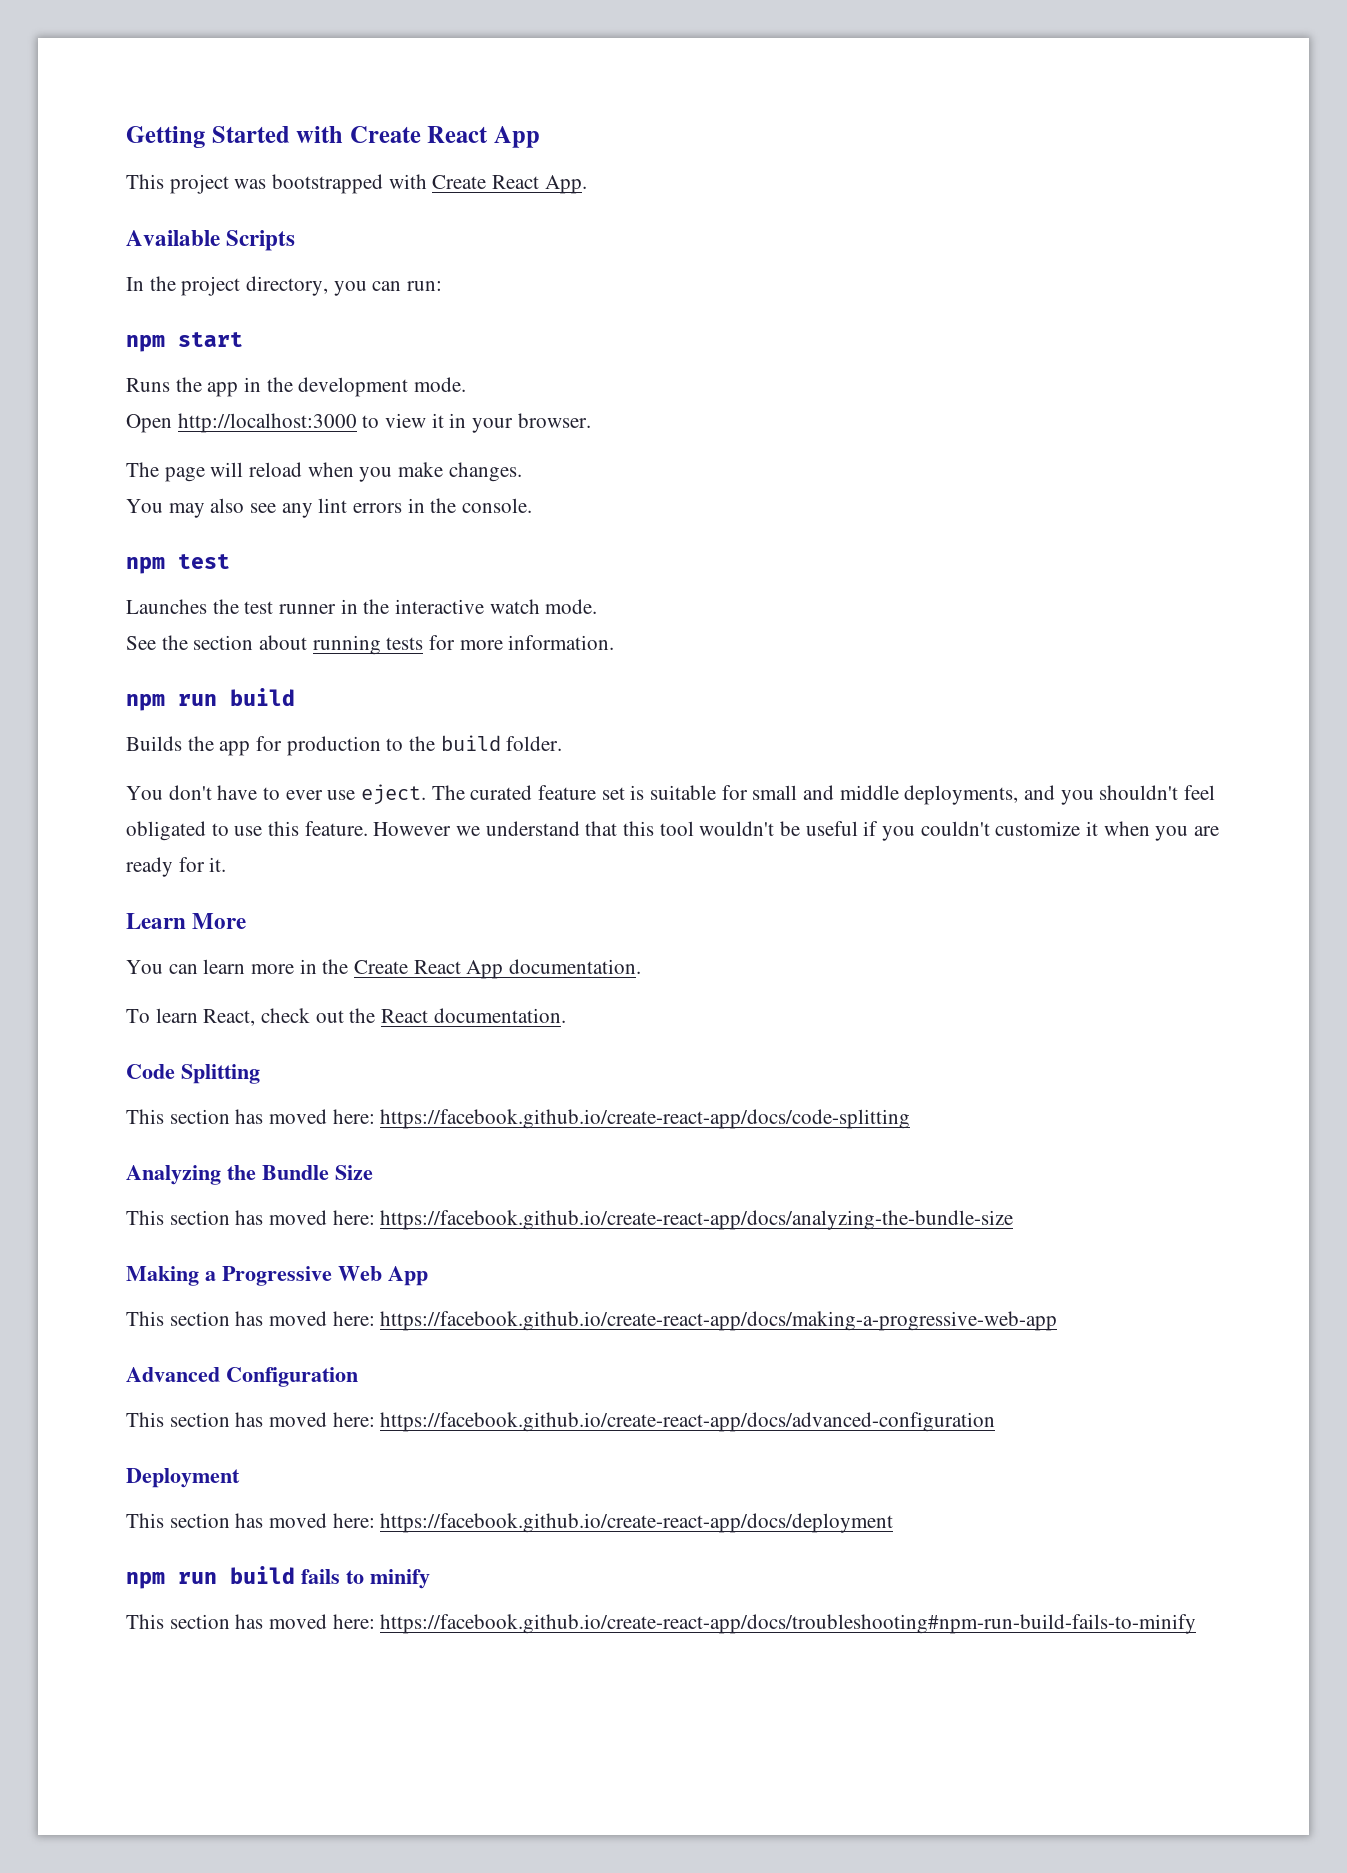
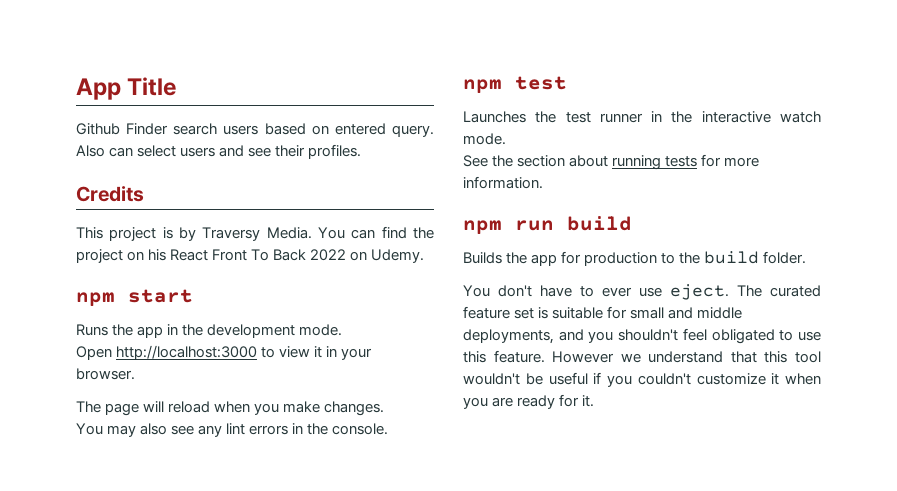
[126,126,541,148] [126,174,587,194] [126,230,296,251] [126,276,443,296] Getting Started with Create React App // This project was bootstrapped with Create React App. // Available Scripts // In the project directory, you can run: -> [76,77,178,100] [76,123,434,137] [76,144,362,159] [76,186,144,202] [76,226,434,241] [76,249,425,263] App Title // Github Finder search users based on entered query. Also can select users and see their profiles. // Credits // This project is by Traversy Media. You can find the project on his React Front To Back 2022 on Udemy.
[126,913,247,929] [126,959,642,979] [126,1008,566,1026] [126,1064,260,1084] [126,1109,911,1129] [126,1165,373,1185] [126,1210,1014,1230] [126,1266,428,1286] [126,1311,1058,1331] [126,1367,358,1387] [126,1412,996,1432] [126,1468,240,1488] [126,1513,894,1533] [126,1566,430,1589] [126,1614,1197,1634] // Learn More // You can learn more in the Create React App documentation. // To learn React, check out the React documentation. // Code Splitting // This section has moved here: https://facebook.github.io/create-react-app/docs/code-splitting // Analyzing the Bundle Size // This section has moved here: https://facebook.github.io/create-react-app/docs/analyzing-the-bundle-size // Making a Progressive Web App // This section has moved here: https://facebook.github.io/create-react-app/docs/making-a-progressive-web-app // Advanced Configuration // This section has moved here: https://facebook.github.io/create-react-app/docs/advanced-configuration // Deployment // This section has moved here: https://facebook.github.io/create-react-app/docs/deployment // npm run build fails to minify // This section has moved here: https://facebook.github.io/create-react-app/docs/troubleshooting#npm-run-build-fails-to-minify -> (595, 401) none

